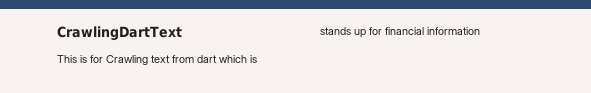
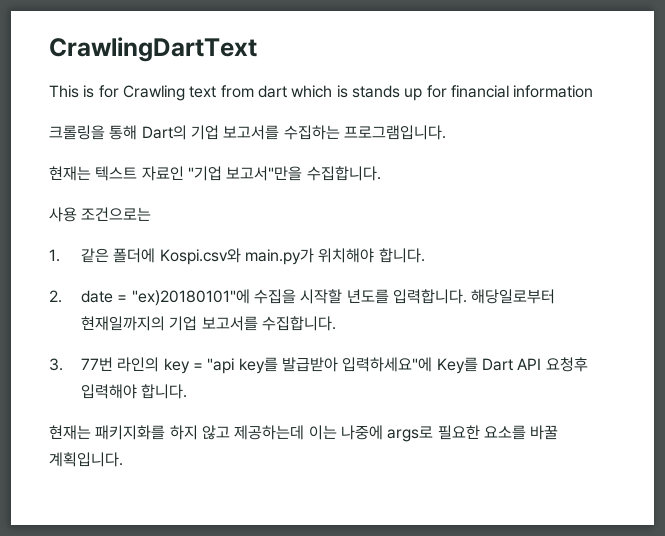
(480, 31) none -> [49,125,446,140] [49,166,381,181] [49,207,152,222] [49,248,425,265] [49,289,556,306] [80,316,336,331] [49,357,588,374] [80,384,188,399] [49,425,559,442] [49,452,123,467] // 크롤링을 통해 Dart의 기업 보고서를 수집하는 프로그램입니다. // 현재는 텍스트 자료인 "기업 보고서"만을 수집합니다. // 사용 조건으로는 // 1. 같은 폴더에 Kospi.csv와 main.py가 위치해야 합니다. // 2. date = "ex)20180101"에 수집을 시작할 년도를 입력합니다. 해당일로부터 현재일까지의 기업 보고서를 수집합니다. // 3. 77번 라인의 key = "api key를 발급받아 입력하세요"에 Key를 Dart API 요청후 입력해야 합니다. // 현재는 패키지화를 하지 않고 제공하는데 이는 나중에 args로 필요한 요소를 바꿀 계획입니다.

